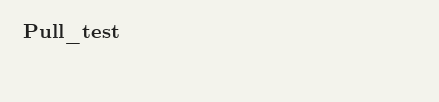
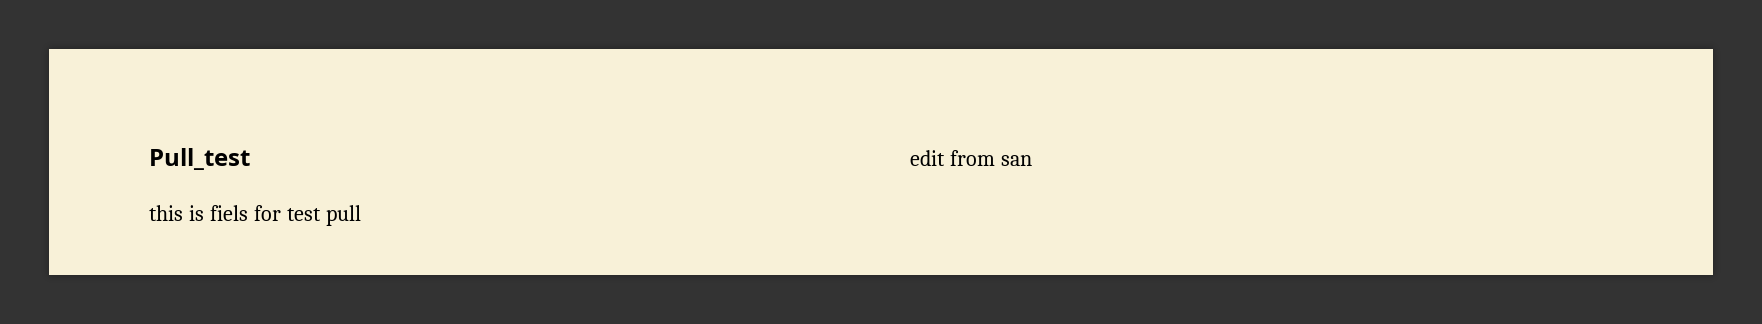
(120, 34) none -> [149,205,361,226] [910,150,1032,166] // this is fiels for test pull // edit from san

